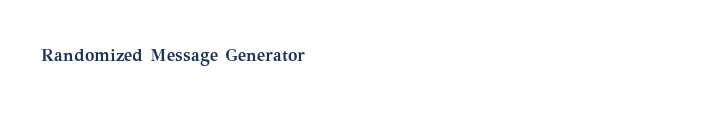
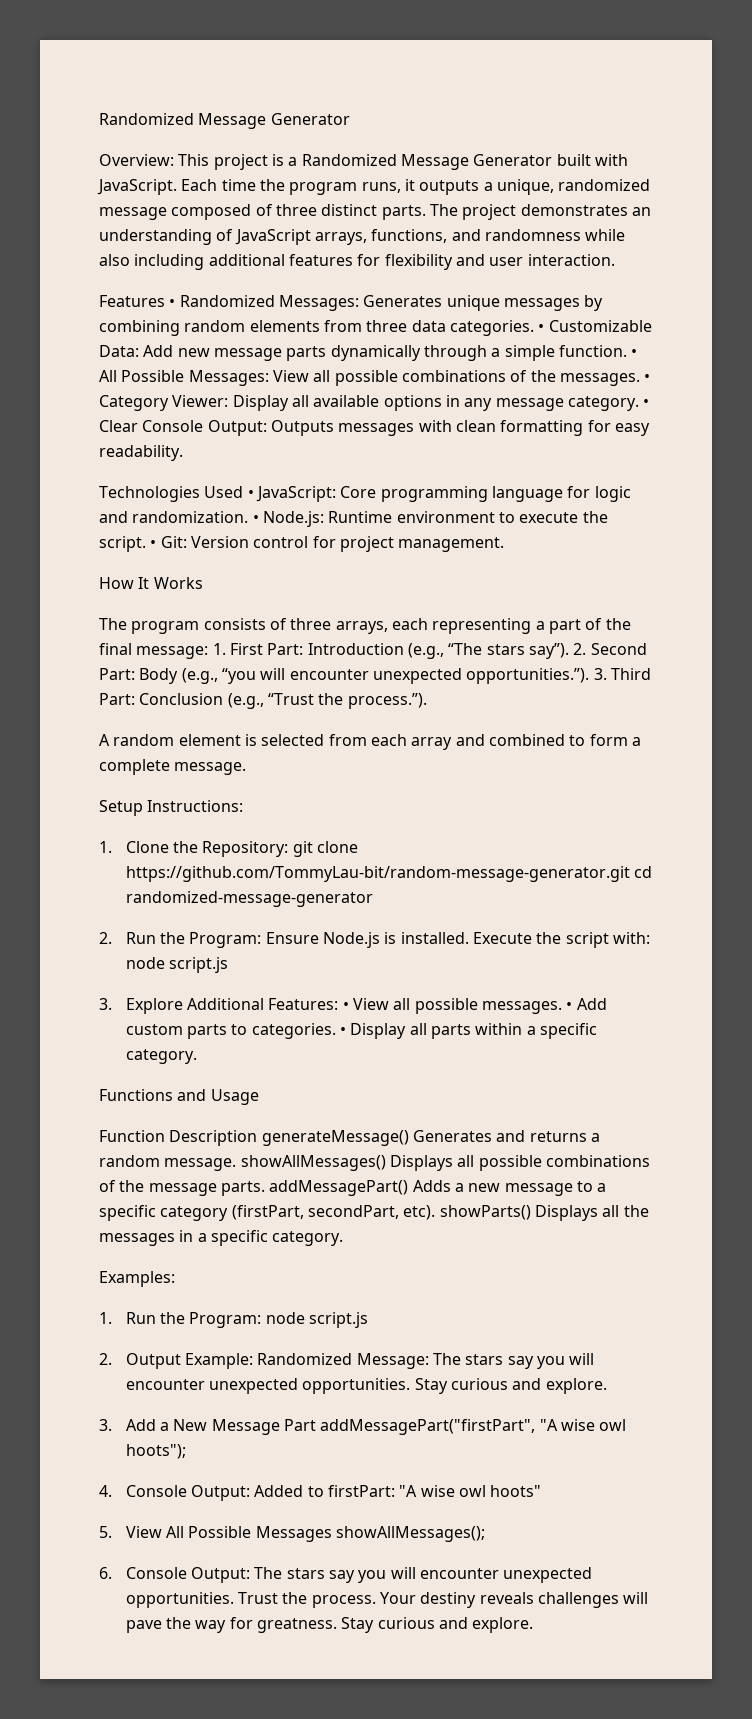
[41,48,305,66] Randomized Message Generator -> [99,113,350,129] [99,154,628,170] [97,179,651,195] [99,204,651,220] [99,229,626,245] [99,254,615,270] [99,295,604,311] [99,320,652,336] [99,345,638,361] [99,370,651,386] [99,395,650,411] [99,420,650,436] [99,445,183,461] [99,486,631,502] [99,511,608,527] [99,536,505,552] [99,577,203,589] [99,618,631,634] [99,643,647,659] [99,668,651,684] [99,693,427,709] [99,734,641,750] [99,759,247,775] [99,800,244,816] [99,841,358,857] [125,866,652,882] [125,891,373,907] [99,932,650,948] [125,957,228,973] [99,998,607,1014] [125,1023,597,1039] [125,1049,197,1064] [99,1089,259,1105] [99,1130,600,1146] [99,1155,650,1171] [99,1180,607,1196] [99,1205,649,1221] [99,1230,344,1246] [99,1271,175,1287] [99,1312,368,1328] [99,1353,595,1369] [125,1378,607,1394] [99,1419,627,1435] [125,1444,186,1459] [99,1485,542,1501] [99,1526,485,1542] [99,1567,593,1583] [125,1592,649,1608] [125,1617,534,1633] Randomized Message Generator // Overview: This project is a Randomized Message Generator built with JavaScript. Each time the program runs, it outputs a unique, randomized message composed of three distinct parts. The project demonstrates an understanding of JavaScript arrays, functions, and randomness while also including additional features for flexibility and user interaction. // Features • Randomized Messages: Generates unique messages by combining random elements from three data categories. • Customizable Data: Add new message parts dynamically through a simple function. • All Possible Messages: View all possible combinations of the messages. • Category Viewer: Display all available options in any message category. • Clear Console Output: Outputs messages with clean formatting for easy readability. // Technologies Used • JavaScript: Core programming language for logic and randomization. • Node.js: Runtime environment to execute the script. • Git: Version control for project management. // How It Works // The program consists of three arrays, each representing a part of the final message: 1. First Part: Introduction (e.g., “The stars say”). 2. Second Part: Body (e.g., “you will encounter unexpected opportunities.”). 3. Third Part: Conclusion (e.g., “Trust the process.”). // A random element is selected from each array and combined to form a complete message. // Setup Instructions: // 1. Clone the Repository: git clone https://github.com/TommyLau-bit/random-message-generator.git cd randomized-message-generator // 2. Run the Program: Ensure Node.js is installed. Execute the script with: node script.js // 3. Explore Additional Features: • View all possible messages. • Add custom parts to categories. • Display all parts within a specific category. // Functions and Usage // Function Description generateMessage() Generates and returns a random message. showAllMessages() Displays all possible combinations of the message parts. addMessagePart() Adds a new message to a specific category (firstPart, secondPart, etc). showParts() Displays all the messages in a specific category. // Examples: // 1. Run the Program: node script.js // 2. Output Example: Randomized Message: The stars say you will encounter unexpected opportunities. Stay curious and explore. // 3. Add a New Message Part addMessagePart("firstPart", "A wise owl hoots"); // 4. Console Output: Added to firstPart: "A wise owl hoots" // 5. View All Possible Messages showAllMessages(); // 6. Console Output: The stars say you will encounter unexpected opportunities. Trust the process. Your destiny reveals challenges will pave the way for greatness. Stay curious and explore.

